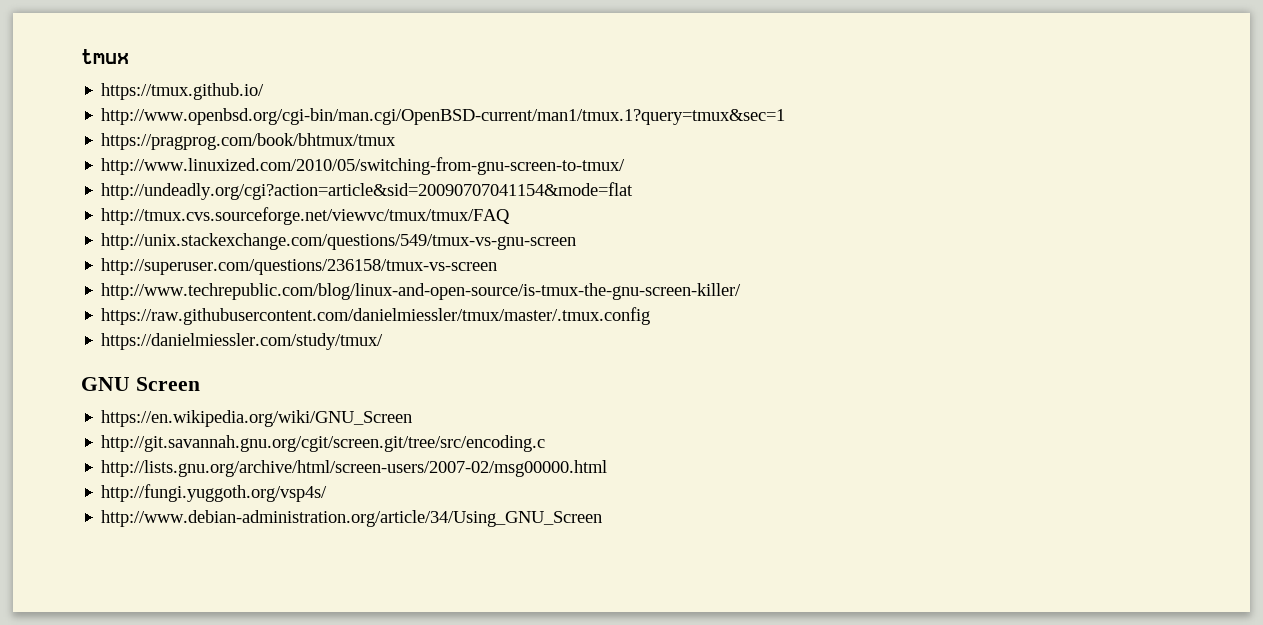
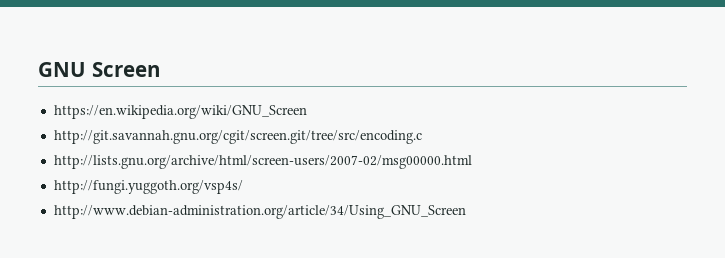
[81,49,129,64] [101,83,265,100] [101,108,786,125] [101,133,397,150] [101,157,626,175] [101,182,634,200] [101,207,511,225] [101,233,577,250] [101,258,498,275] [101,283,742,300] [101,307,651,325] [101,333,384,350] tmux // https://tmux.github.io/ // http://www.openbsd.org/cgi-bin/man.cgi/OpenBSD-current/man1/tmux.1?query=tmux&sec=1 // https://pragprog.com/book/bhtmux/tmux // http://www.linuxized.com/2010/05/switching-from-gnu-screen-to-tmux/ // http://undeadly.org/cgi?action=article&sid=20090707041154&mode=flat // http://tmux.cvs.sourceforge.net/viewvc/tmux/tmux/FAQ // http://unix.stackexchange.com/questions/549/tmux-vs-gnu-screen // http://superuser.com/questions/236158/tmux-vs-screen // http://www.techrepublic.com/blog/linux-and-open-source/is-tmux-the-gnu-screen-killer/ // https://raw.githubusercontent.com/danielmiessler/tmux/master/.tmux.config // https://danielmiessler.com/study/tmux/ // -> (38, 69) none

